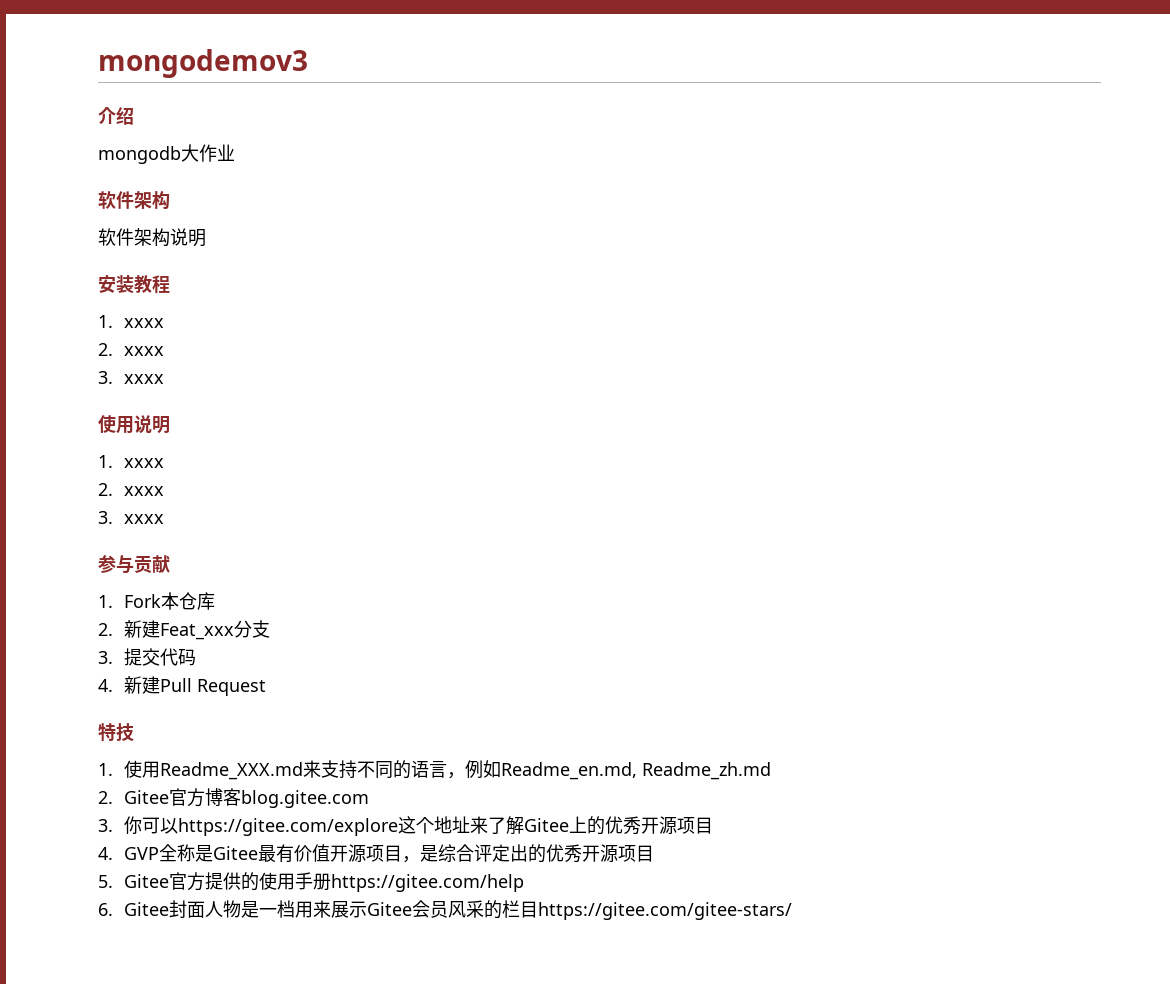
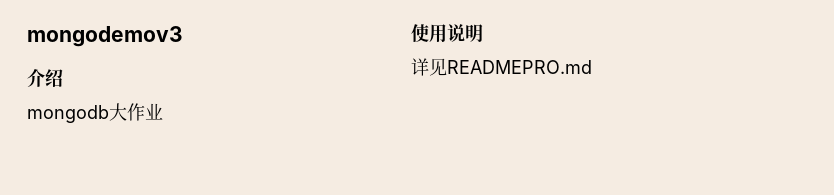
[98,191,170,210] [98,228,206,247] [98,275,170,294] [98,315,164,328] [98,343,164,356] [98,371,164,384] [98,415,170,434] [98,455,164,468] [98,483,164,496] [98,511,164,524] [98,555,170,574] [98,592,215,610] [98,620,270,640] [98,648,196,666] [98,676,266,696] [98,723,134,742] [98,760,771,780] [98,788,369,808] [98,816,713,836] [98,844,654,863] [98,872,524,892] [98,900,792,920] 软件架构 // 软件架构说明 // 安装教程 // 1. xxxx // 2. xxxx // 3. xxxx // 使用说明 // 1. xxxx // 2. xxxx // 3. xxxx // 参与贡献 // 1. Fork本仓库 // 2.新建Feat_xxx分支 // 3.提交代码 // 4.新建Pull Request // 特技 // 1.使用Readme_XXX.md来支持不同的语言，例如Readme_en.md, Readme_zh.md // 2. Gitee官方博客blog.gitee.com // 3.你可以https://gitee.com/explore这个地址来了解Gitee上的优秀开源项目 // 4. GVP全称是Gitee最有价值开源项目，是综合评定出的优秀开源项目 // 5. Gitee官方提供的使用手册https://gitee.com/help // 6. Gitee封面人物是一档用来展示Gitee会员风采的栏目https://gitee.com/gitee-stars/ -> [411,24,483,43] [411,58,592,76] 使用说明 // 详见READMEPRO.md

